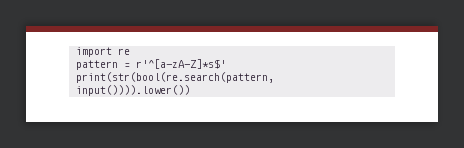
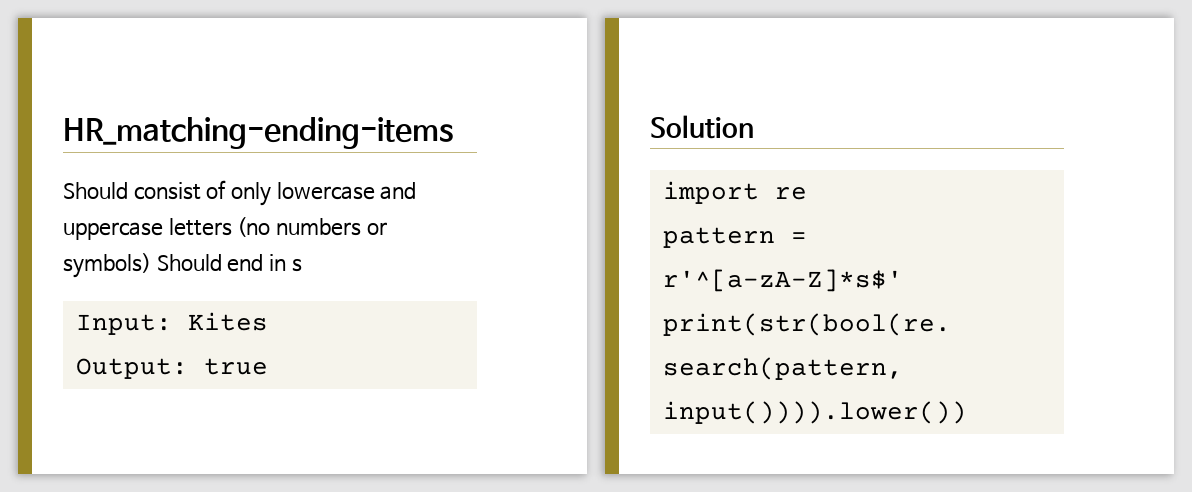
(76, 52) none -> [63,117,453,149] [63,180,417,206] [63,217,387,240] [63,253,302,278] [75,312,268,335] [75,358,268,379] [650,115,754,139] HR_matching-ending-items // Should consist of only lowercase and uppercase letters (no numbers or symbols) Should end in s // Input: Kites // Output: true // Solution //

